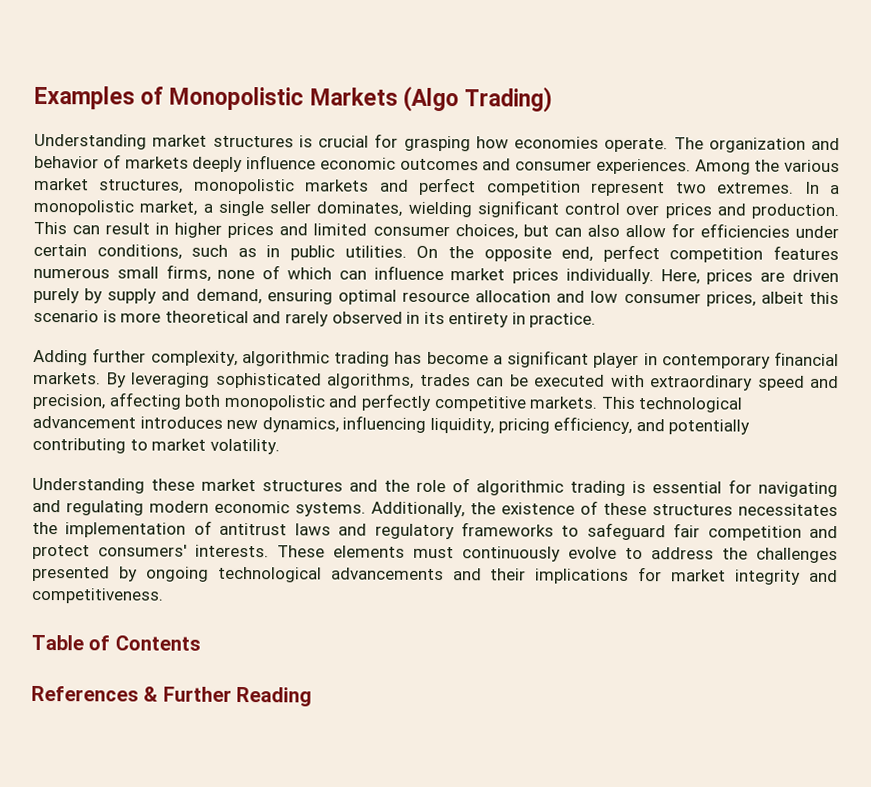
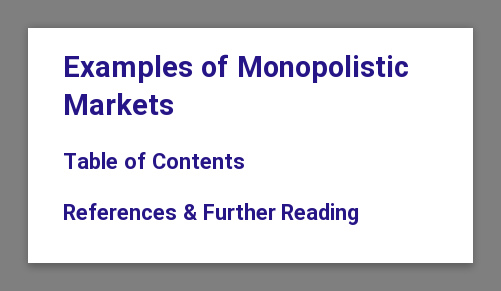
[402,85,554,113] [34,133,840,153] [34,154,840,175] [34,177,841,197] [33,199,839,220] [33,221,839,240] [33,243,839,263] [33,264,840,285] [33,287,839,307] [33,309,597,328] [33,348,839,369] [33,371,839,391] [32,392,743,413] [32,415,751,435] [32,437,280,455] [32,477,838,498] [32,499,838,518] [32,520,838,541] [32,544,838,564] [32,565,838,585] [31,587,164,604] (Algo Trading) // Understanding market structures is crucial for grasping how economies operate. The organization and behavior of markets deeply influence economic outcomes and consumer experiences. Among the various market structures, monopolistic markets and perfect competition represent two extremes. In a monopolistic market, a single seller dominates, wielding significant control over prices and production. This can result in higher prices and limited consumer choices, but can also allow for efficiencies under certain conditions, such as in public utilities. On the opposite end, perfect competition features numerous small firms, none of which can influence market prices individually. Here, prices are driven purely by supply and demand, ensuring optimal resource allocation and low consumer prices, albeit this scenario is more theoretical and rarely observed in its entirety in practice. // Adding further complexity, algorithmic trading has become a significant player in contemporary financial markets. By leveraging sophisticated algorithms, trades can be executed with extraordinary speed and precision, affecting both monopolistic and perfectly competitive markets. This technological advancement introduces new dynamics, influencing liquidity, pricing efficiency, and potentially contributing to market volatility. // Understanding these market structures and the role of algorithmic trading is essential for navigating and regulating modern economic systems. Additionally, the existence of these structures necessitates the implementation of antitrust laws and regulatory frameworks to safeguard fair competition and protect consumers' interests. These elements must continuously evolve to address the challenges presented by ongoing technological advancements and their implications for market integrity and competitiveness. -> (174, 104) none

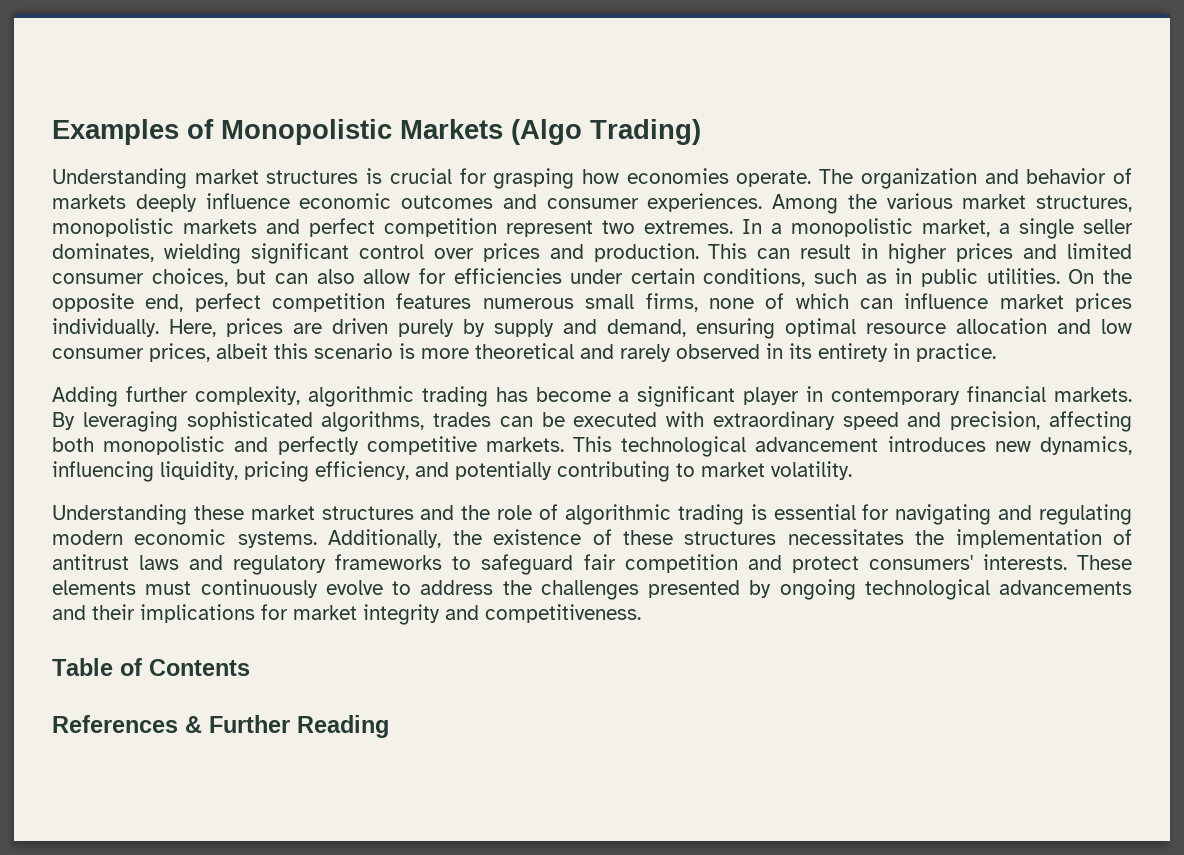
(174, 104) none -> [511,119,701,145] [52,168,1132,189] [52,193,1132,214] [52,218,1133,239] [52,243,1132,264] [52,268,1132,287] [52,293,1133,312] [52,318,1132,339] [52,343,996,362] [52,386,1132,407] [52,411,1132,432] [52,436,1132,457] [52,461,852,482] [52,504,1132,525] [52,529,1132,548] [52,554,1133,575] [52,579,1132,600] [52,604,641,625] (Algo Trading) // Understanding market structures is crucial for grasping how economies operate. The organization and behavior of markets deeply influence economic outcomes and consumer experiences. Among the various market structures, monopolistic markets and perfect competition represent two extremes. In a monopolistic market, a single seller dominates, wielding significant control over prices and production. This can result in higher prices and limited consumer choices, but can also allow for efficiencies under certain conditions, such as in public utilities. On the opposite end, perfect competition features numerous small firms, none of which can influence market prices individually. Here, prices are driven purely by supply and demand, ensuring optimal resource allocation and low consumer prices, albeit this scenario is more theoretical and rarely observed in its entirety in practice. // Adding further complexity, algorithmic trading has become a significant player in contemporary financial markets. By leveraging sophisticated algorithms, trades can be executed with extraordinary speed and precision, affecting both monopolistic and perfectly competitive markets. This technological advancement introduces new dynamics, influencing liquidity, pricing efficiency, and potentially contributing to market volatility. // Understanding these market structures and the role of algorithmic trading is essential for navigating and regulating modern economic systems. Additionally, the existence of these structures necessitates the implementation of antitrust laws and regulatory frameworks to safeguard fair competition and protect consumers' interests. These elements must continuously evolve to address the challenges presented by ongoing technological advancements and their implications for market integrity and competitiveness.

